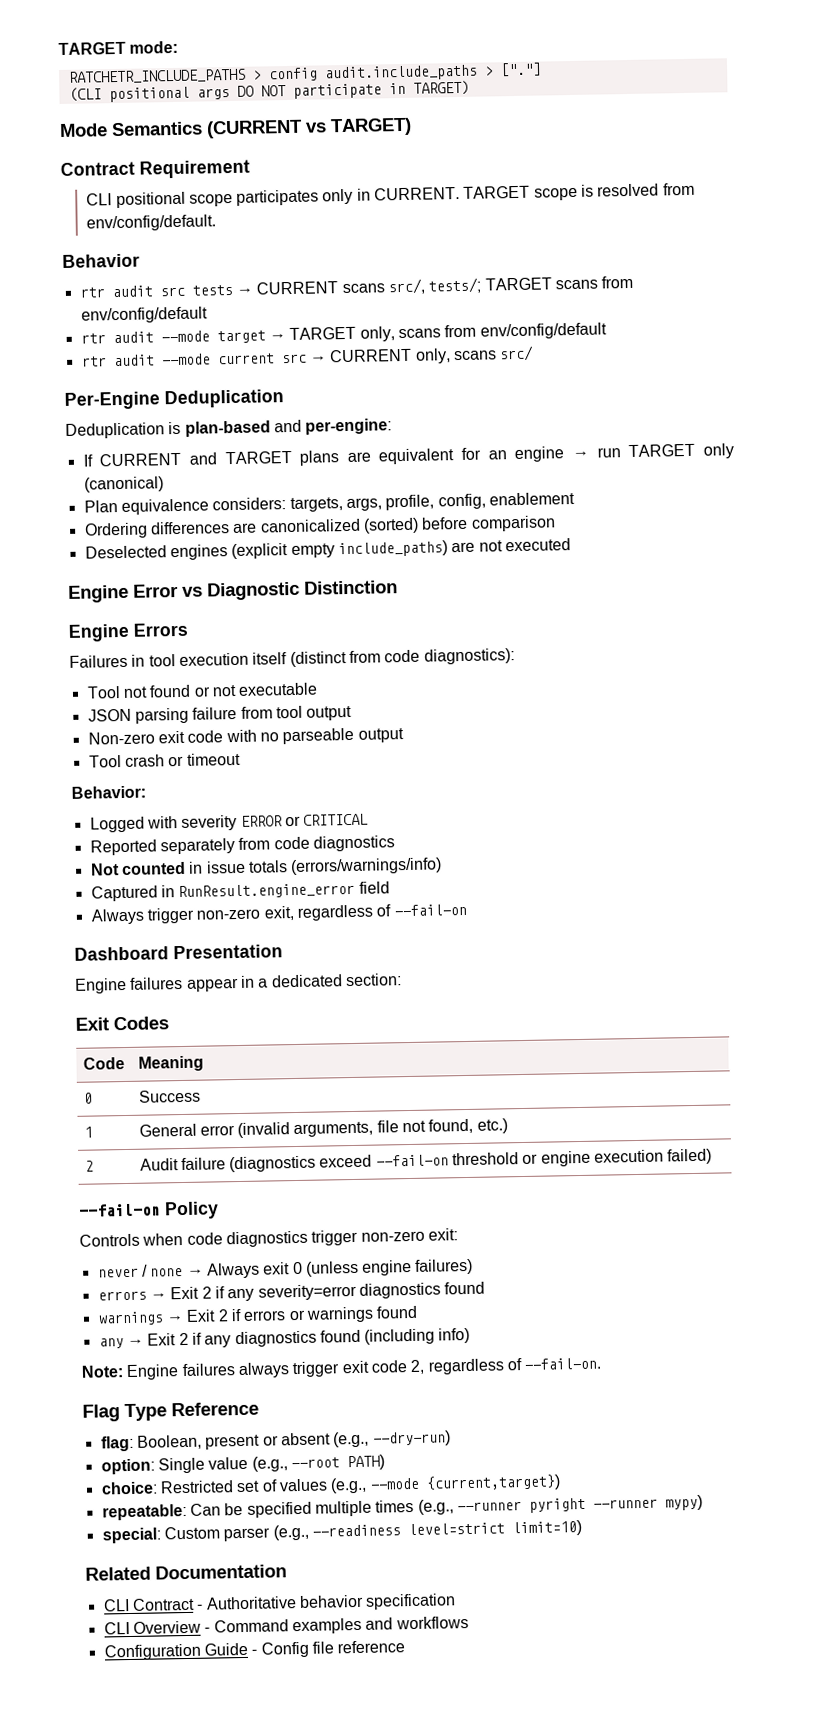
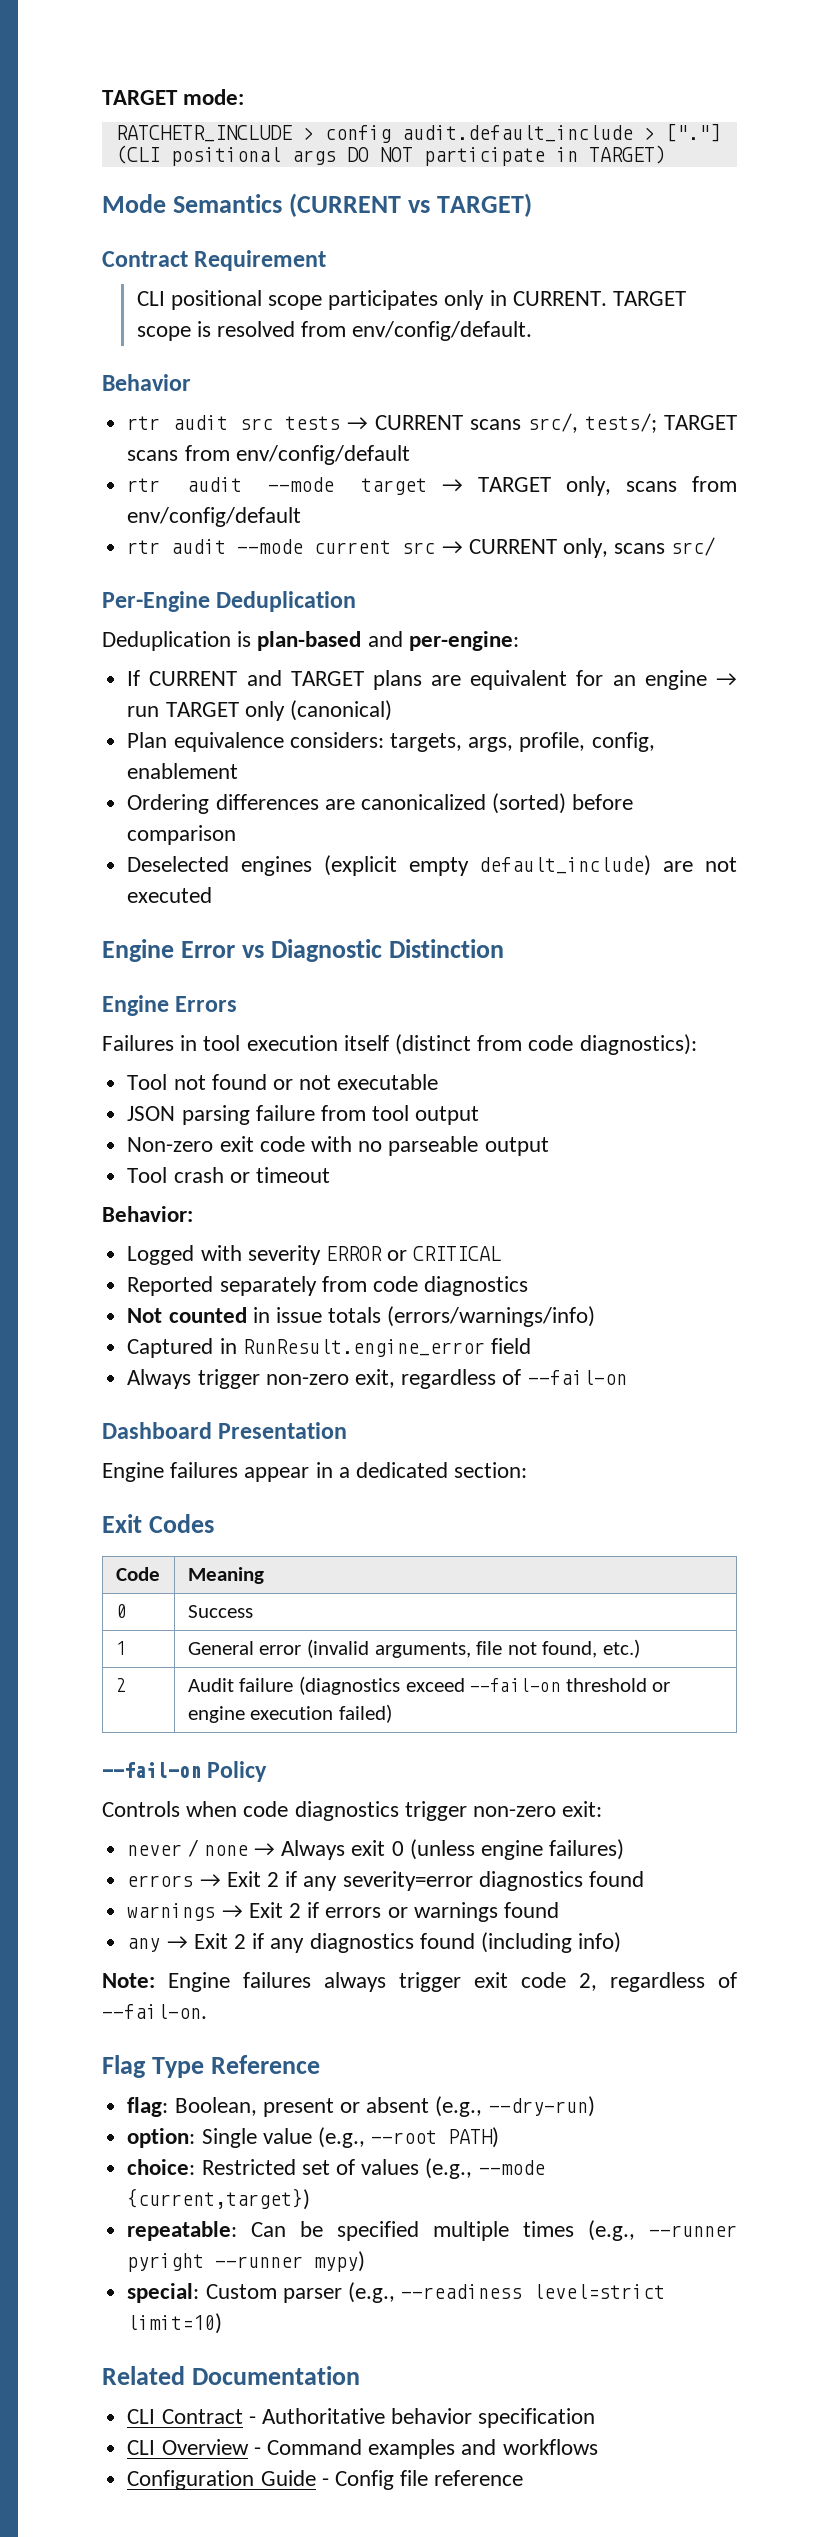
[68,68,246,84] RATCHETR_INCLUDE_PATHS -> [115,125,292,142] RATCHETR_INCLUDE
[323,64,478,82] audit.include_paths -> [401,125,633,142] audit.default_include
[337,540,448,558] include_paths) -> [479,855,652,876] default_include)

